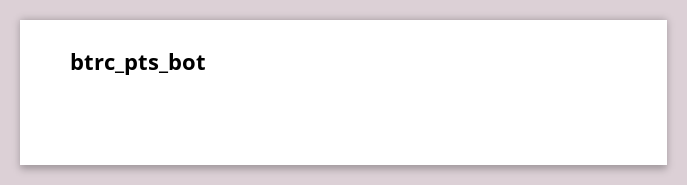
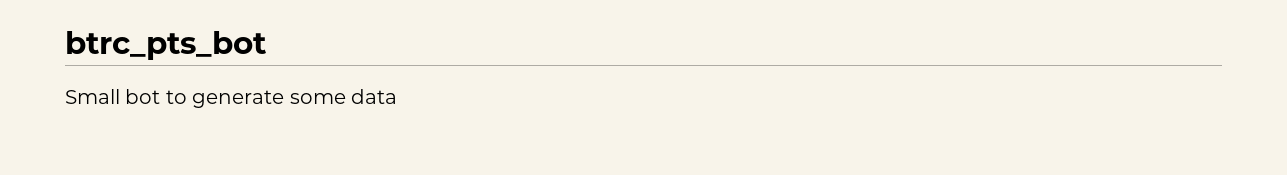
(206, 64) none -> [65,89,397,108] // Small bot to generate some data

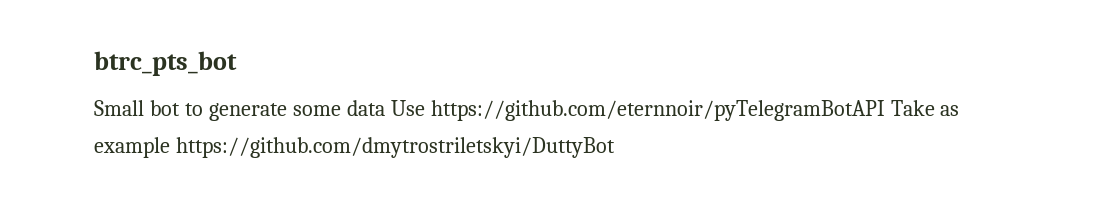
(397, 96) none -> [390,100,960,121] [94,137,615,158] Use https://github.com/eternnoir/pyTelegramBotAPI Take as example https://github.com/dmytrostriletskyi/DuttyBot

